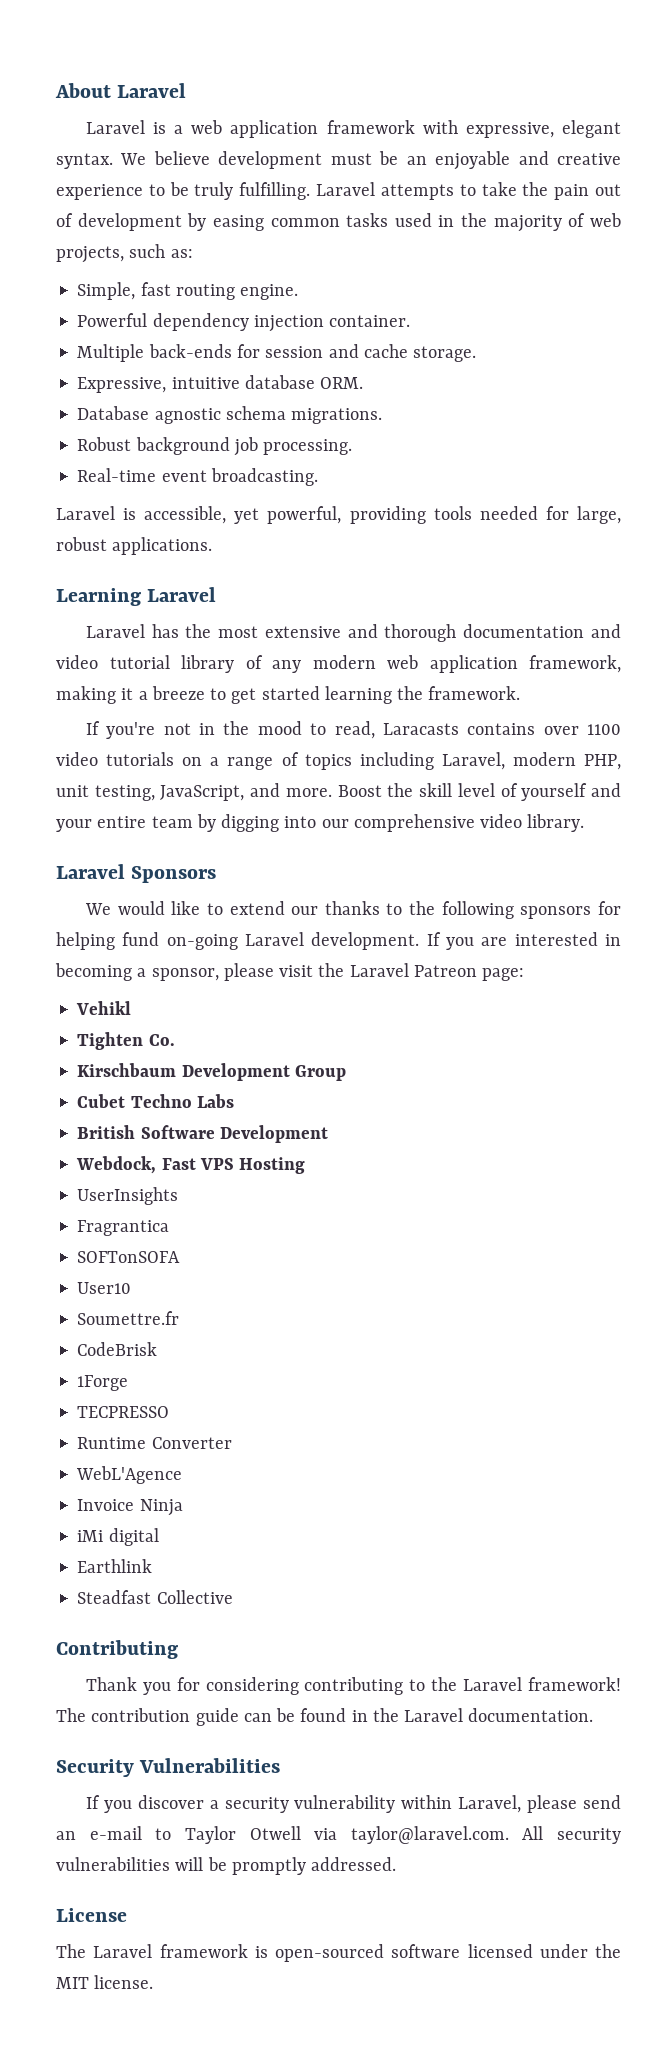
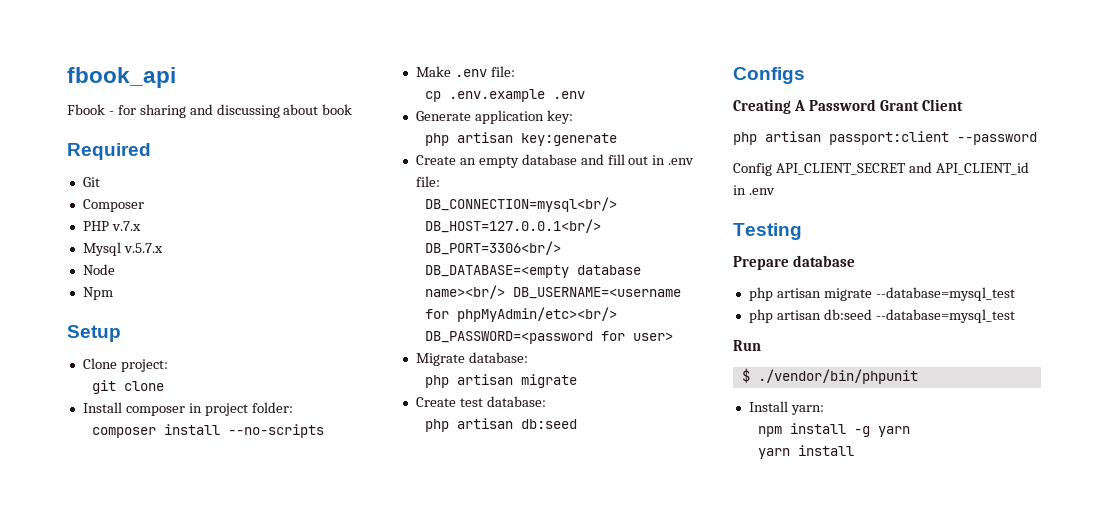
[55,83,187,98] [85,120,621,138] [56,151,622,170] [56,182,622,200] [56,213,621,232] [56,244,193,263] [77,282,299,300] [77,313,411,332] [77,344,477,362] [77,375,364,393] [77,406,383,424] [77,437,353,456] [77,468,318,486] [56,506,621,524] [56,537,213,555] [56,587,217,606] [85,624,621,642] [56,655,621,673] [56,686,521,704] [85,721,621,739] [56,752,622,770] [56,783,622,801] [56,814,585,832] [56,864,217,883] [84,901,622,919] [56,932,621,950] [55,963,525,981] [76,1001,132,1015] [77,1032,175,1050] [77,1063,346,1081] [77,1094,234,1108] [77,1125,328,1143] [76,1156,306,1174] [77,1187,179,1205] [77,1220,170,1236] [77,1251,181,1263] [77,1282,132,1294] [77,1311,180,1325] [77,1342,158,1356] [77,1375,129,1391] [77,1406,170,1418] [77,1437,232,1449] [76,1466,183,1484] [77,1499,183,1516] [77,1528,159,1546] [77,1559,153,1573] [77,1590,233,1604] [56,1640,178,1659] [85,1677,621,1695] [56,1708,594,1726] [56,1758,281,1777] [85,1795,621,1813] [56,1826,621,1844] [56,1857,397,1875] [56,1908,127,1922] [56,1944,621,1962] [56,1975,154,1989] About Laravel // Laravel is a web application framework with expressive, elegant syntax. We believe development must be an enjoyable and creative experience to be truly fulfilling. Laravel attempts to take the pain out of development by easing common tasks used in the majority of web projects, such as: // Simple, fast routing engine. // Powerful dependency injection container. // Multiple back-ends for session and cache storage. // Expressive, intuitive database ORM. // Database agnostic schema migrations. // Robust background job processing. // Real-time event broadcasting. // Laravel is accessible, yet powerful, providing tools needed for large, robust applications. // Learning Laravel // Laravel has the most extensive and thorough documentation and video tutorial library of any modern web application framework, making it a breeze to get started learning the framework. // If you're not in the mood to read, Laracasts contains over 1100 video tutorials on a range of topics including Laravel, modern PHP, unit testing, JavaScript, and more. Boost the skill level of yourself and your entire team by digging into our comprehensive video library. // Laravel Sponsors // We would like to extend our thanks to the following sponsors for helping fund on-going Laravel development. If you are interested in becoming a sponsor, please visit the Laravel Patreon page: // Vehikl // Tighten Co. // Kirschbaum Development Group // Cubet Techno Labs // British Software Development // Webdock, Fast VPS Hosting // UserInsights // Fragrantica // SOFTonSOFA // User10 // Soumettre.fr // CodeBrisk // 1Forge // TECPRESSO // Runtime Converter // WebL'Agence // Invoice Ninja // iMi digital // Earthlink // Steadfast Collective // Contributing // Thank you for considering contributing to the Laravel framework! The contribution guide can be found in the Laravel documentation. // Security Vulnerabilities // If you discover a security vulnerability within Laravel, please send an e-mail to Taylor Otwell via taylor@laravel.com. All security vulnerabilities will be promptly addressed. // License // The Laravel framework is open-sourced software licensed under the MIT license. -> [67,67,176,88] [67,104,353,118] [67,143,151,160] [82,177,100,187] [82,199,144,212] [82,221,141,231] [82,242,163,256] [82,264,115,275] [82,287,113,300] [67,325,121,342] [82,358,168,372] [91,380,164,394] [82,402,293,416] [91,424,324,438] [415,66,515,77] [424,89,585,102] [415,110,573,124] [424,132,617,146] [415,154,695,168] [415,176,440,187] [424,197,617,212] [424,219,601,233] [424,241,561,255] [424,265,641,278] [424,285,681,299] [424,307,617,322] [424,331,673,344] [415,352,528,366] [424,374,577,388] [415,396,546,407] [424,418,577,432] [733,67,805,84] [733,99,963,114] [733,131,1037,145] [733,162,1029,176] [733,185,775,195] [733,223,802,240] [733,255,855,270] [748,287,1015,301] [748,309,1015,323] [733,340,761,351] [741,368,918,384] [748,401,824,415] [757,423,910,437] [757,445,854,459] fbook_api // Fbook - for sharing and discussing about book // Required // Git // Composer // PHP v.7.x // Mysql v.5.7.x // Node // Npm // Setup // Clone project: // git clone // Install composer in project folder: // composer install --no-scripts // Make .env file: // cp .env.example .env // Generate application key: // php artisan key:generate // Create an empty database and fill out in .env file: // DB_CONNECTION=mysql<br/> DB_HOST=127.0.0.1<br/> DB_PORT=3306<br/> DB_DATABASE=<empty database name><br/> DB_USERNAME=<username for phpMyAdmin/etc><br/> DB_PASSWORD=<password for user> // Migrate database: // php artisan migrate // Create test database: // php artisan db:seed // Configs // Creating A Password Grant Client // php artisan passport:client --password // Config API_CLIENT_SECRET and API_CLIENT_id in .env // Testing // Prepare database // php artisan migrate --database=mysql_test // php artisan db:seed --database=mysql_test // Run // $ ./vendor/bin/phpunit // Install yarn: // npm install -g yarn // yarn install

